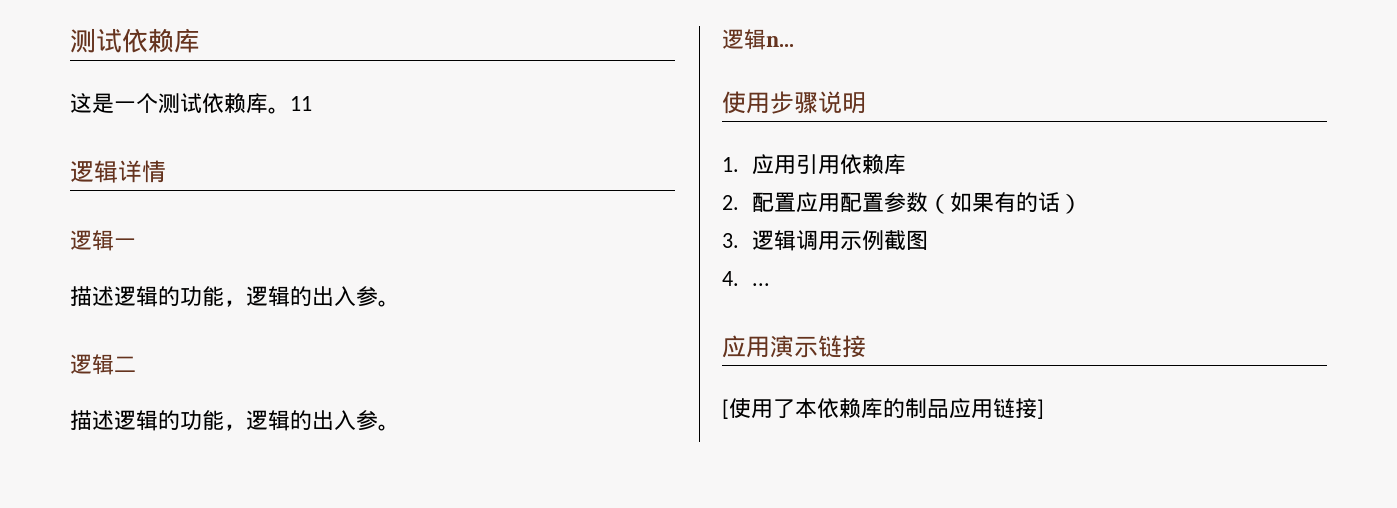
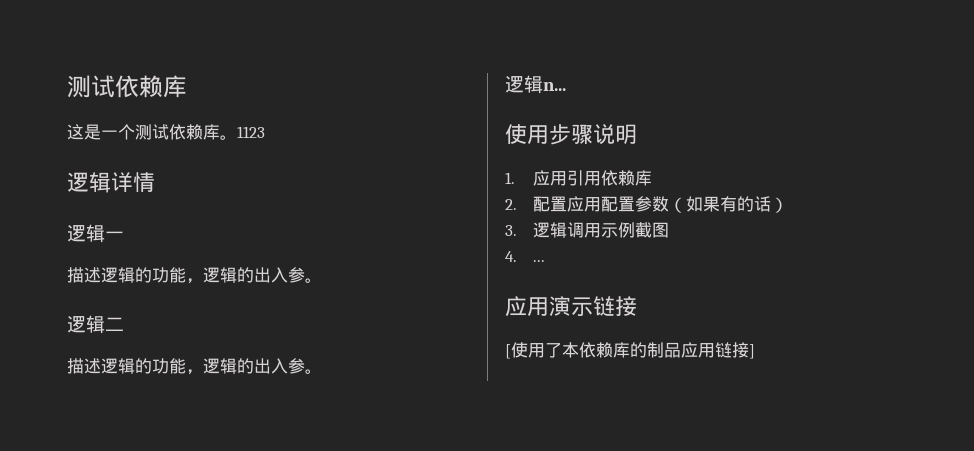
[290,96,312,111] 11 -> [237,126,265,138] 1123

